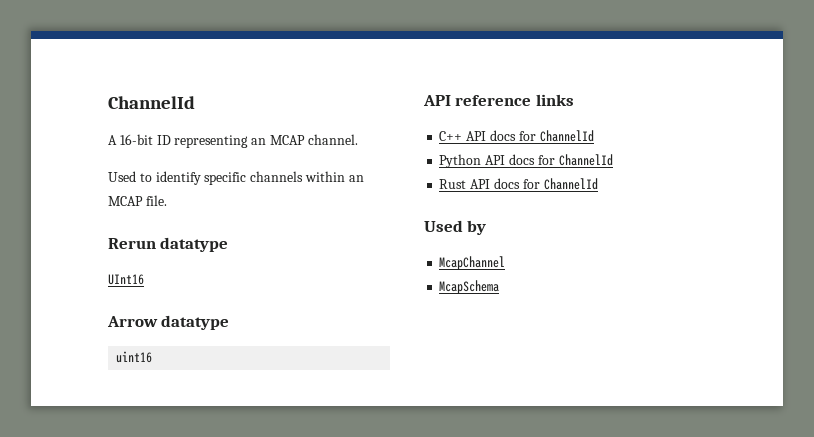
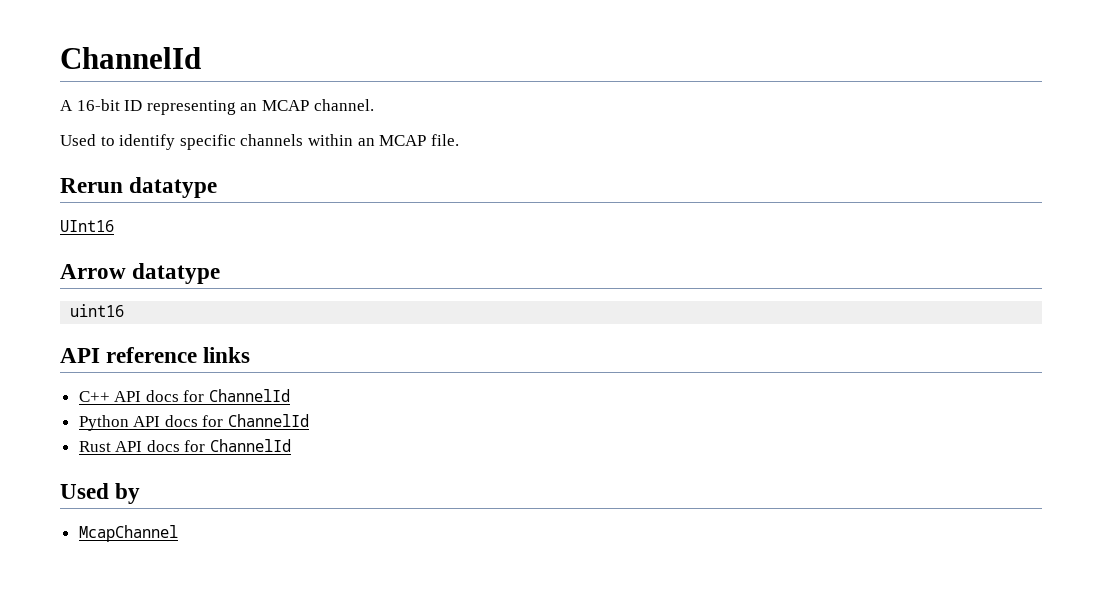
[439,280,500,294] // McapSchema -> (178, 533) none

